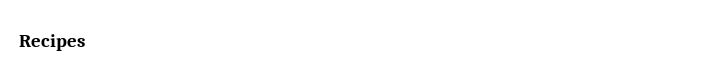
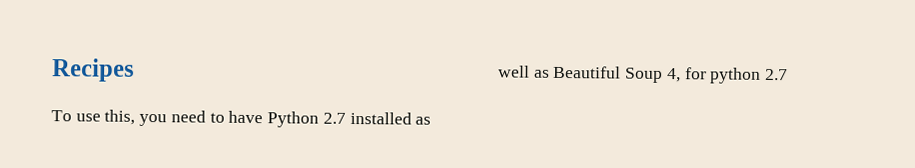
(85, 42) none -> [51,109,432,128] [498,65,789,84] // To use this, you need to have Python 2.7 installed as well as Beautiful Soup 4, for python 2.7

